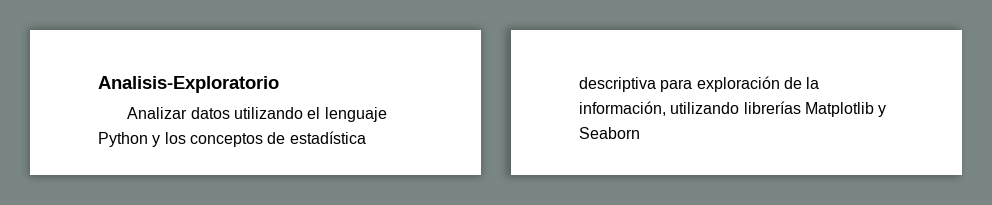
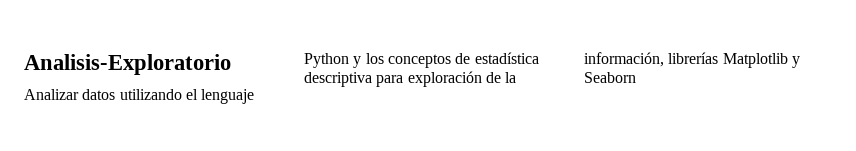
[670,102,740,114] utilizando -> (664, 59) none

